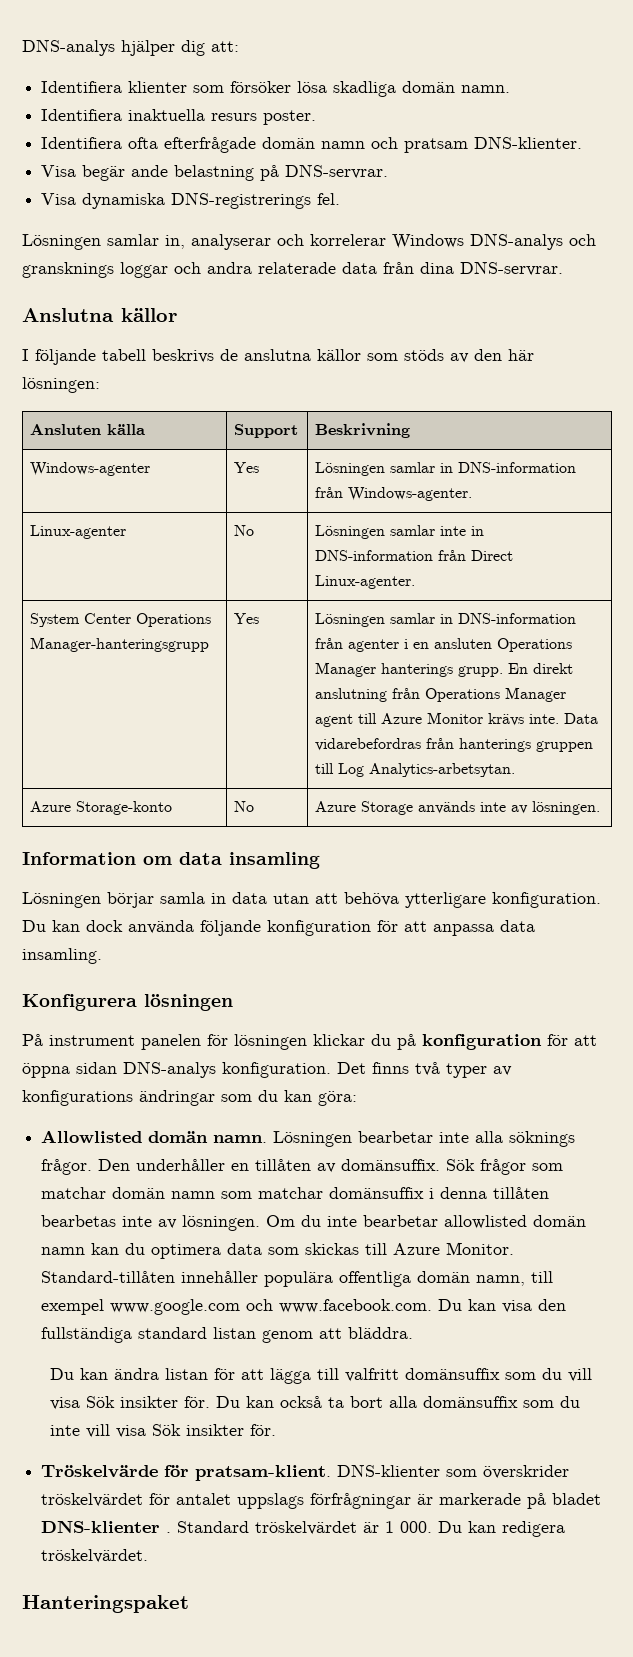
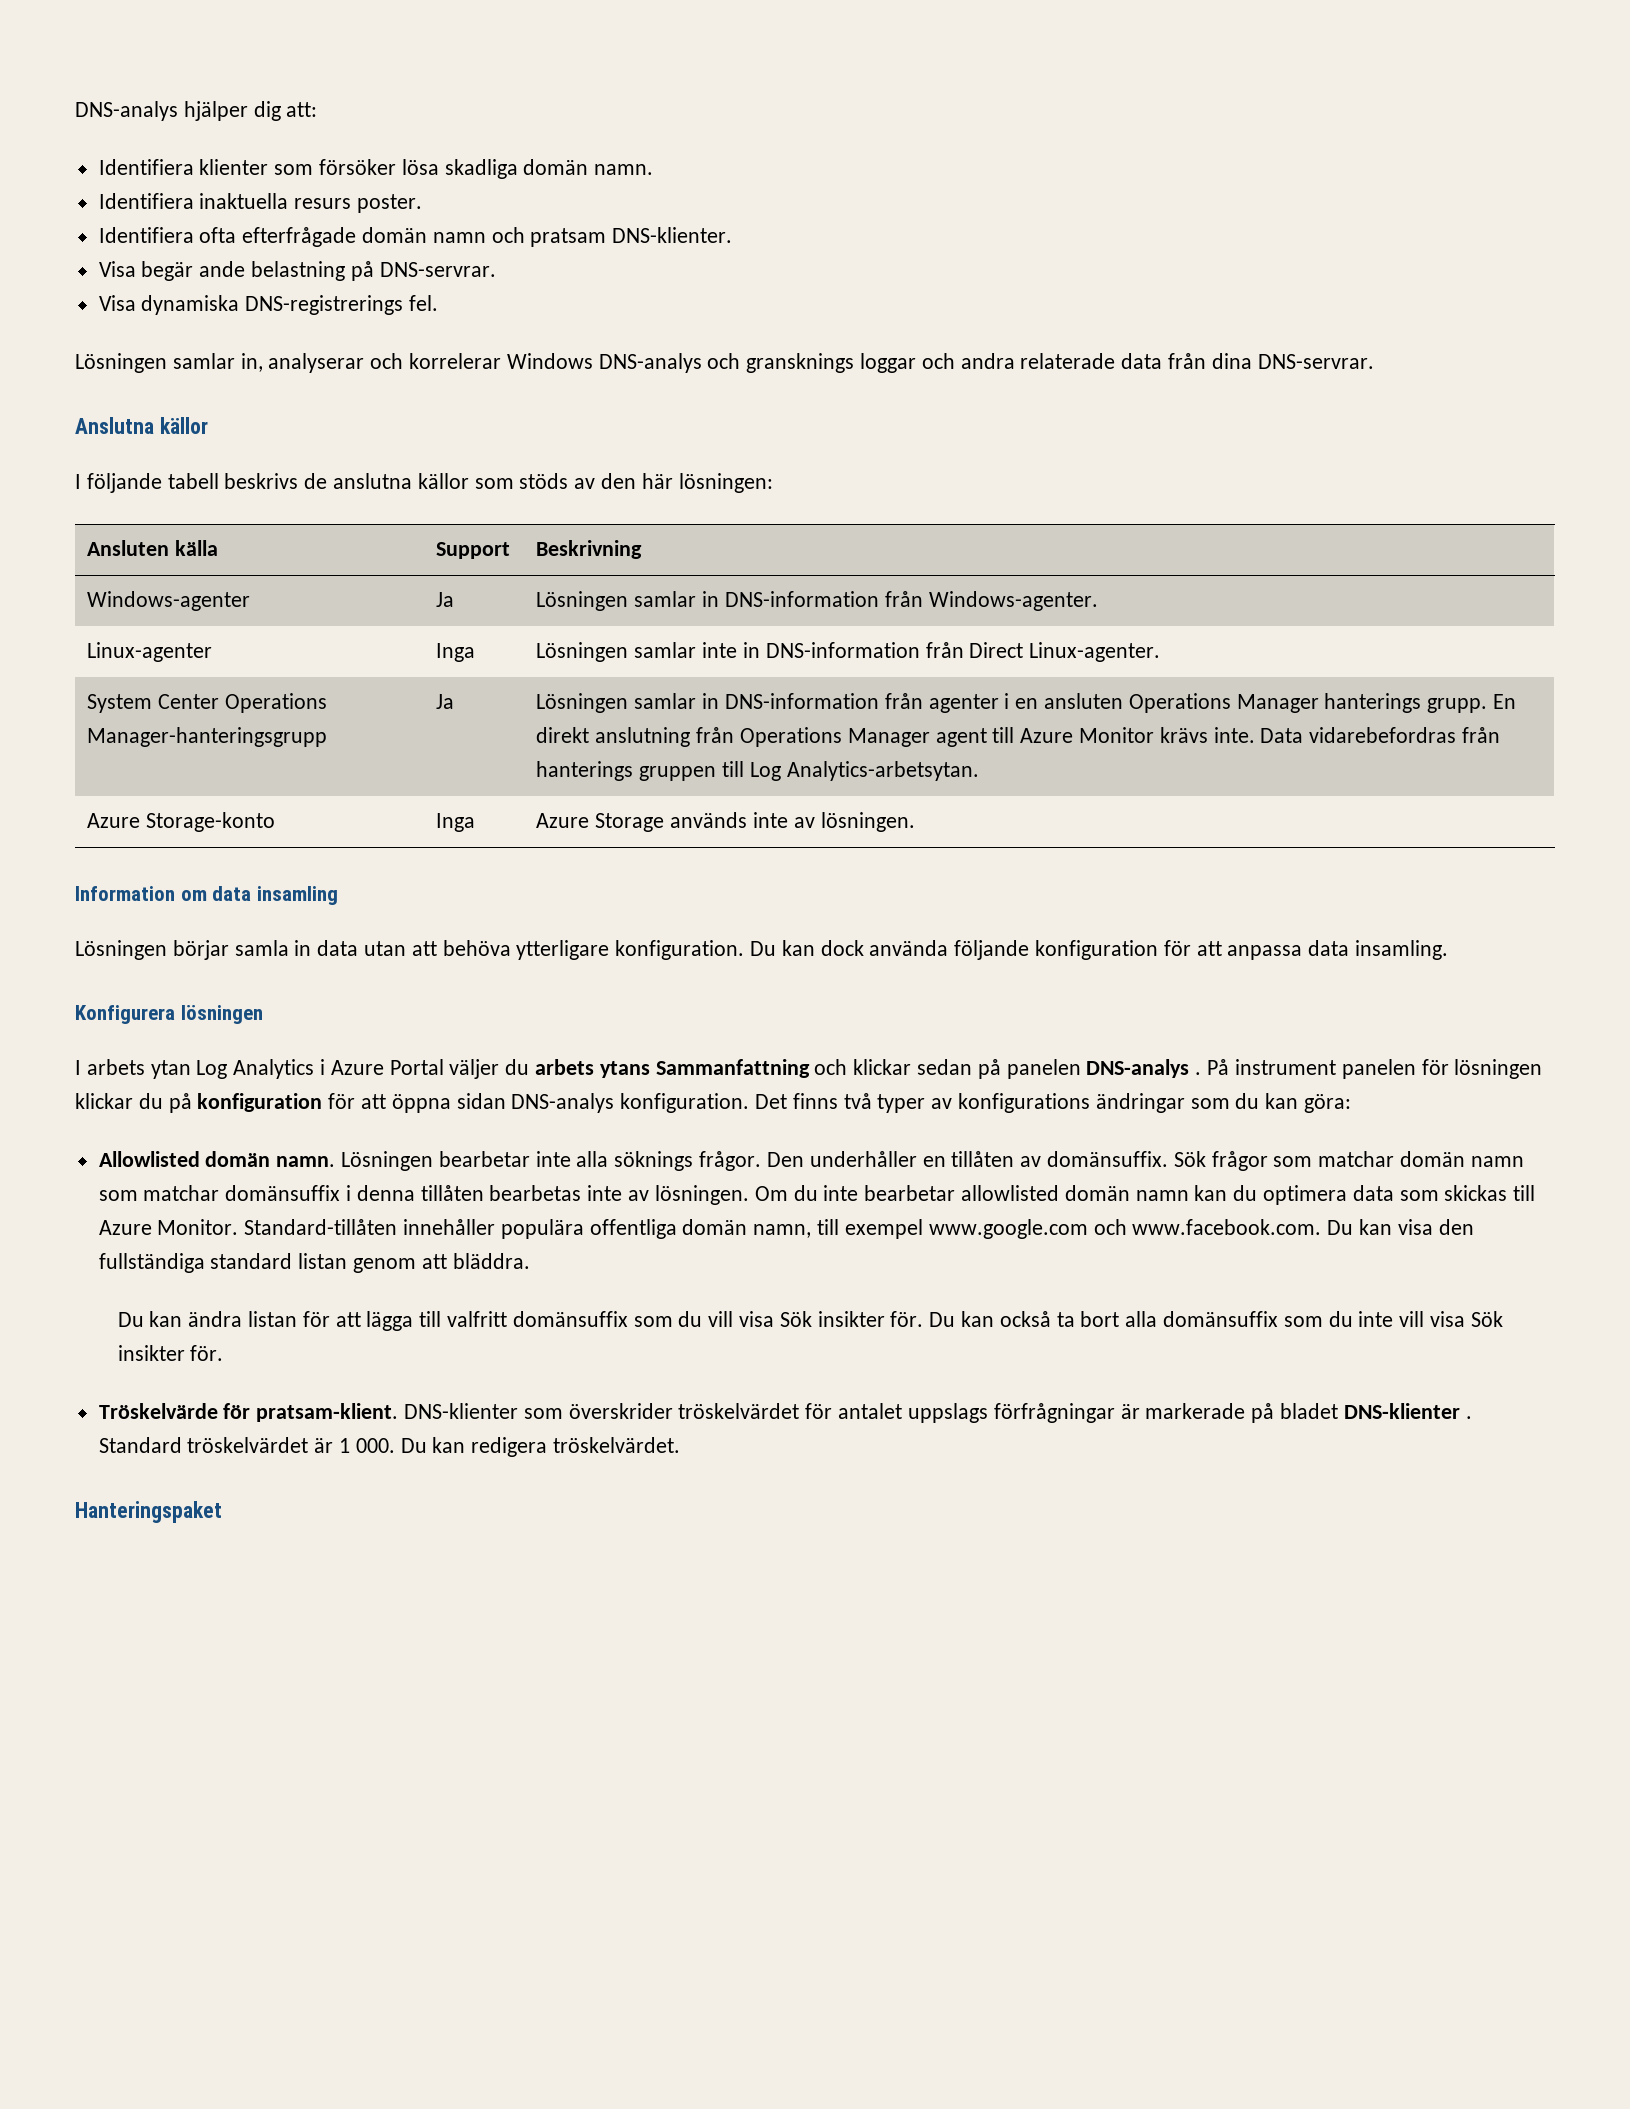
[233,462,259,473] Yes -> [436,592,455,607] Ja
[233,525,254,536] No -> [436,643,476,662] Inga
[233,613,259,624] Yes -> [436,694,455,709] Ja
[233,801,254,812] No -> [436,813,476,832] Inga
(233, 1002) none -> [75,1059,1202,1079] I arbets ytan Log Analytics i Azure Portal väljer du arbets ytans Sammanfattning och klickar sedan på panelen DNS-analys .

